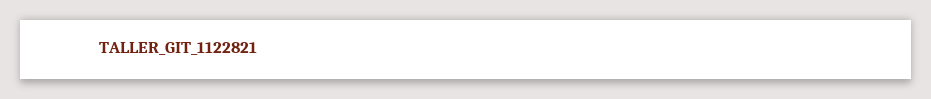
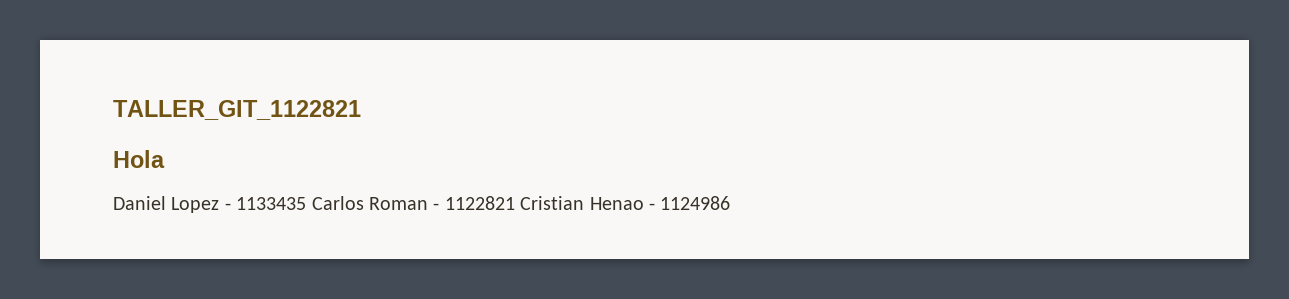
(257, 48) none -> [113,150,165,168] [113,196,731,213] // Hola // Daniel Lopez - 1133435 Carlos Roman - 1122821 Cristian Henao - 1124986

